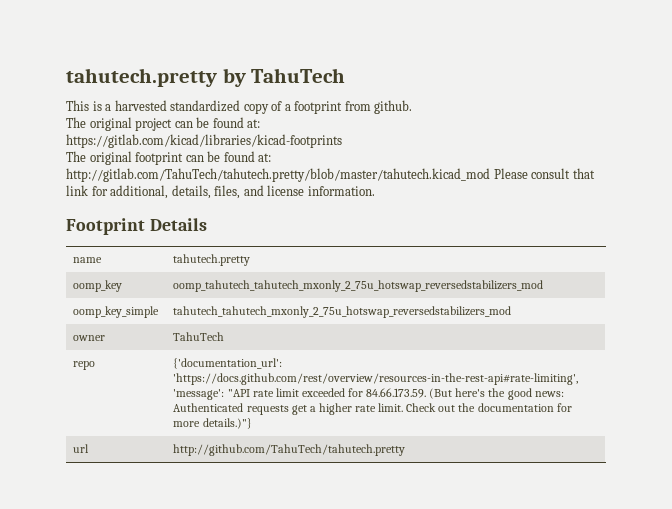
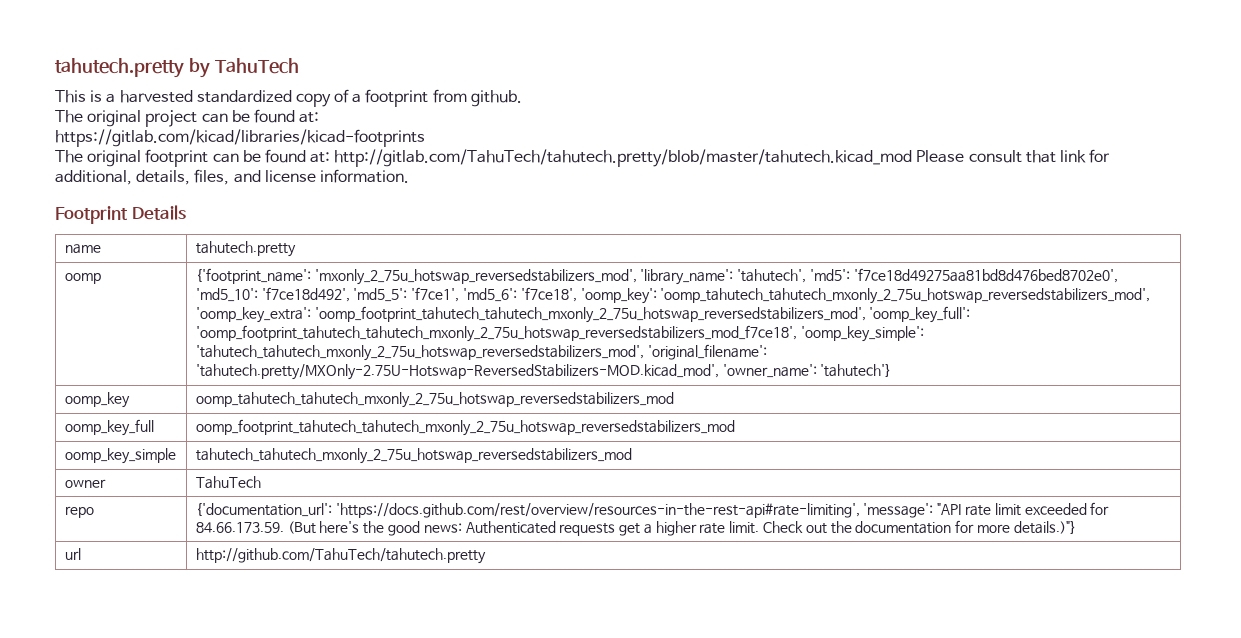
(251, 260) none -> [64,273,101,284] [195,268,1118,285] [195,287,1151,304] [195,306,971,323] [195,325,924,342] [195,344,767,361] [195,364,892,380] // oomp | {'footprint_name': 'mxonly_2_75u_hotswap_reversedstabilizers_mod', 'library_name': 'tahutech', 'md5': 'f7ce18d49275aa81bd8d476bed8702e0', 'md5_10': 'f7ce18d492', 'md5_5': 'f7ce1', 'md5_6': 'f7ce18', 'oomp_key': 'oomp_tahutech_tahutech_mxonly_2_75u_hotswap_reversedstabilizers_mod', 'oomp_key_extra': 'oomp_footprint_tahutech_tahutech_mxonly_2_75u_hotswap_reversedstabilizers_mod', 'oomp_key_full': 'oomp_footprint_tahutech_tahutech_mxonly_2_75u_hotswap_reversedstabilizers_mod_f7ce18', 'oomp_key_simple': 'tahutech_tahutech_mxonly_2_75u_hotswap_reversedstabilizers_mod', 'original_filename': 'tahutech.pretty/MXOnly-2.75U-Hotswap-ReversedStabilizers-MOD.kicad_mod', 'owner_name': 'tahutech'}
(544, 286) none -> [64,419,154,436] [195,419,735,436] // oomp_key_full | oomp_footprint_tahutech_tahutech_mxonly_2_75u_hotswap_reversedstabilizers_mod

